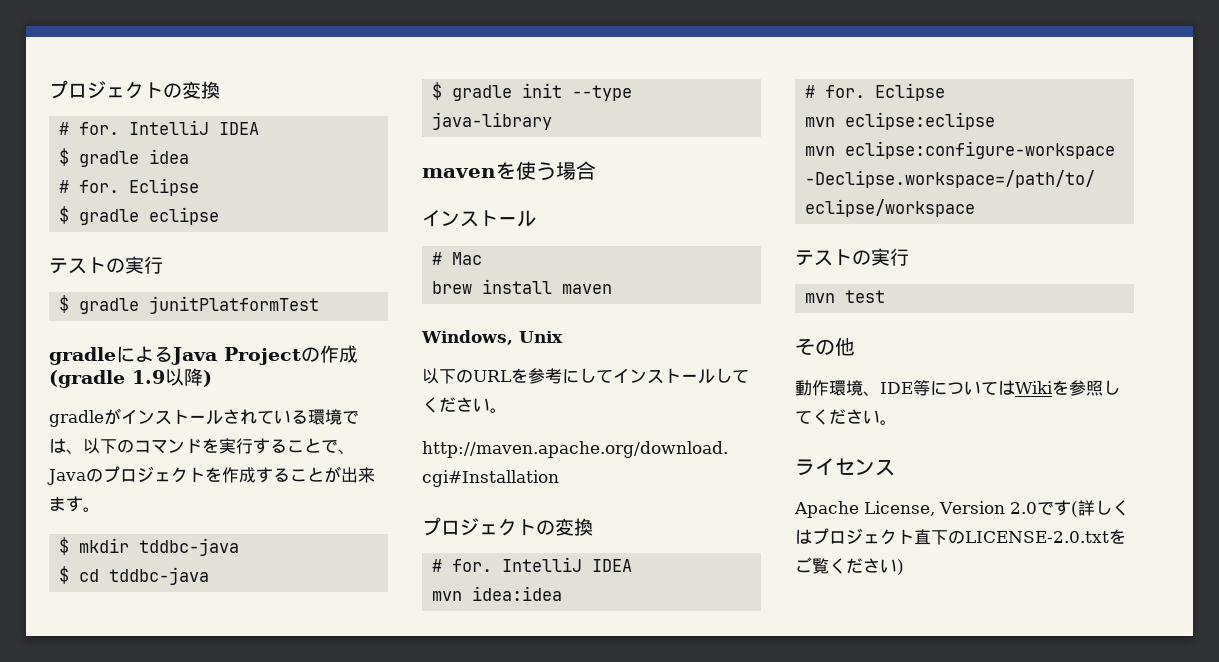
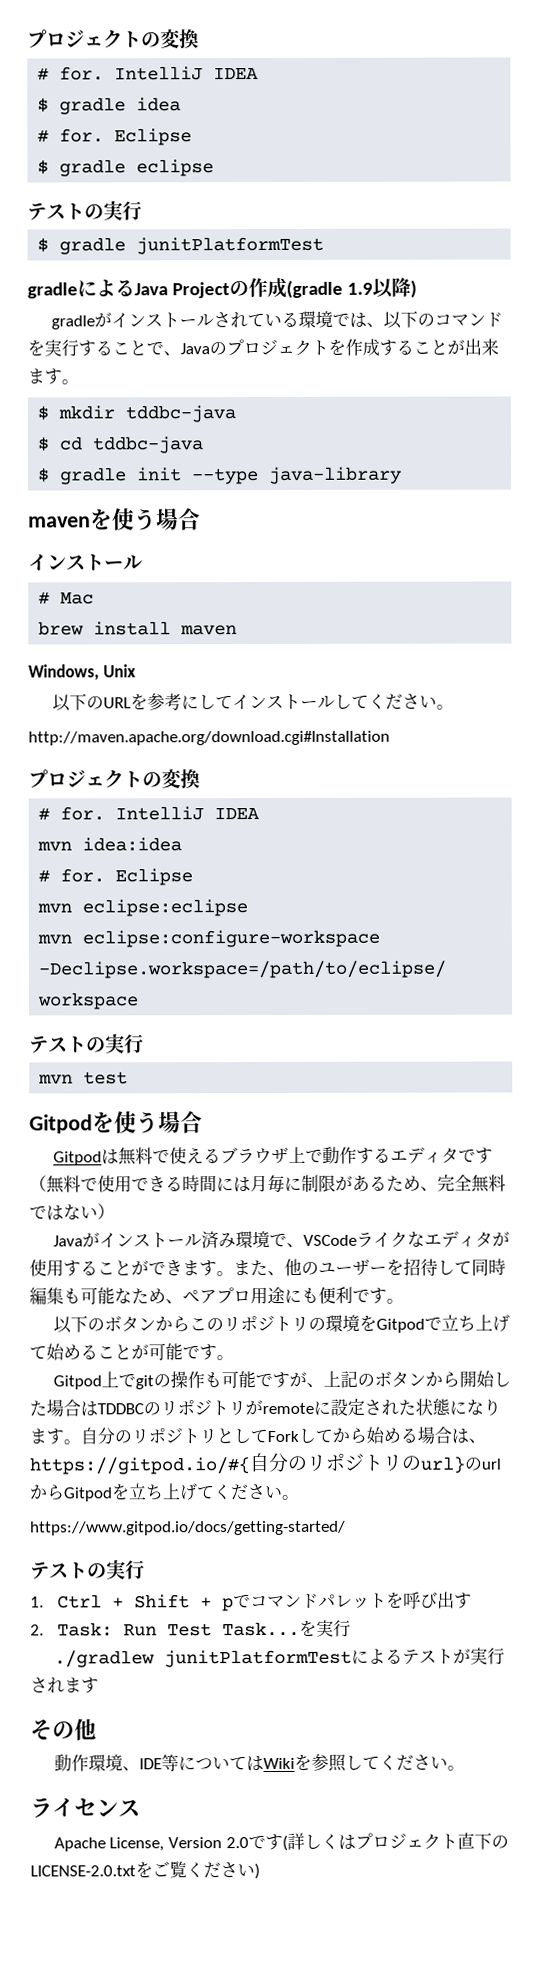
(886, 296) none -> [29,1111,203,1134] [52,1146,493,1166] [29,1174,506,1194] [29,1203,115,1221] [52,1230,510,1249] [29,1258,506,1277] [29,1286,404,1305] [52,1314,510,1334] [29,1343,234,1361] [52,1370,511,1390] [29,1398,501,1417] [29,1426,486,1445] [29,1452,501,1475] [29,1483,299,1502] [30,1520,346,1536] [30,1559,145,1580] [30,1591,473,1612] [30,1619,352,1637] [53,1647,505,1668] [30,1677,99,1694] // Gitpodを使う場合 // Gitpodは無料で使えるブラウザ上で動作するエディタです（無料で使用できる時間には月毎に制限があるため、完全無料ではない） // Javaがインストール済み環境で、VSCodeライクなエディタが使用することができます。また、他のユーザーを招待して同時編集も可能なため、ペアプロ用途にも便利です。 // 以下のボタンからこのリポジトリの環境をGitpodで立ち上げて始めることが可能です。 // Gitpod上でgitの操作も可能ですが、上記のボタンから開始した場合はTDDBCのリポジトリがremoteに設定された状態になります。自分のリポジトリとしてForkしてから始める場合は、https://gitpod.io/#{自分のリポジトリのurl}のurlからGitpodを立ち上げてください。 // https://www.gitpod.io/docs/getting-started/ // テストの実行 // 1. Ctrl + Shift + pでコマンドパレットを呼び出す // 2. Task: Run Test Task...を実行 // ./gradlew junitPlatformTestによるテストが実行されます

